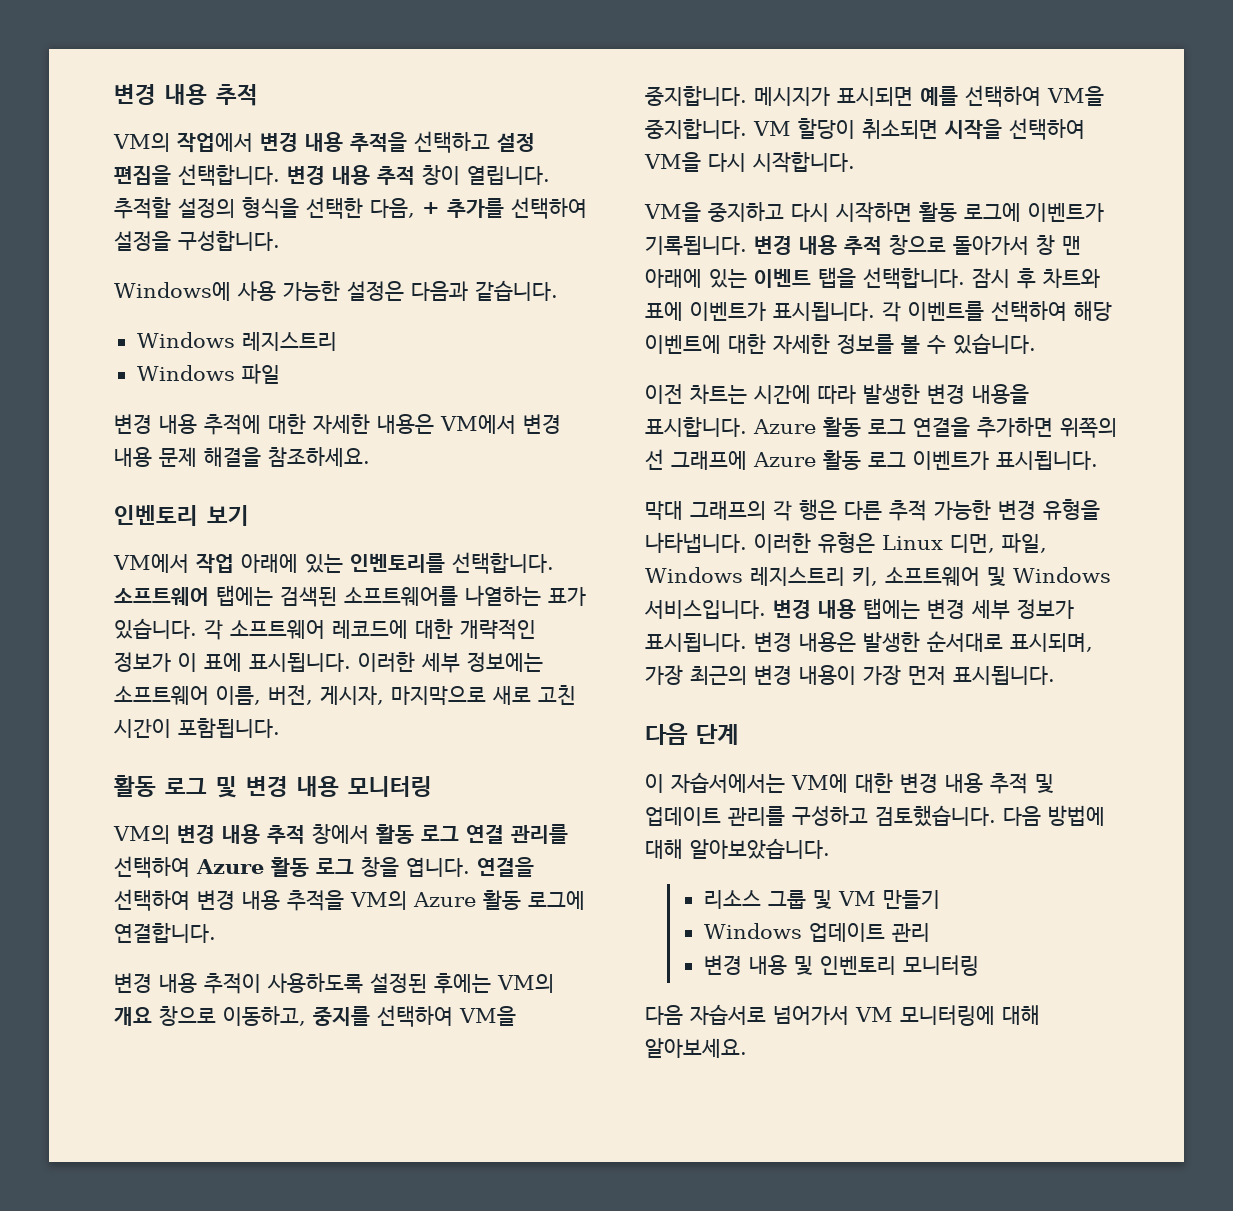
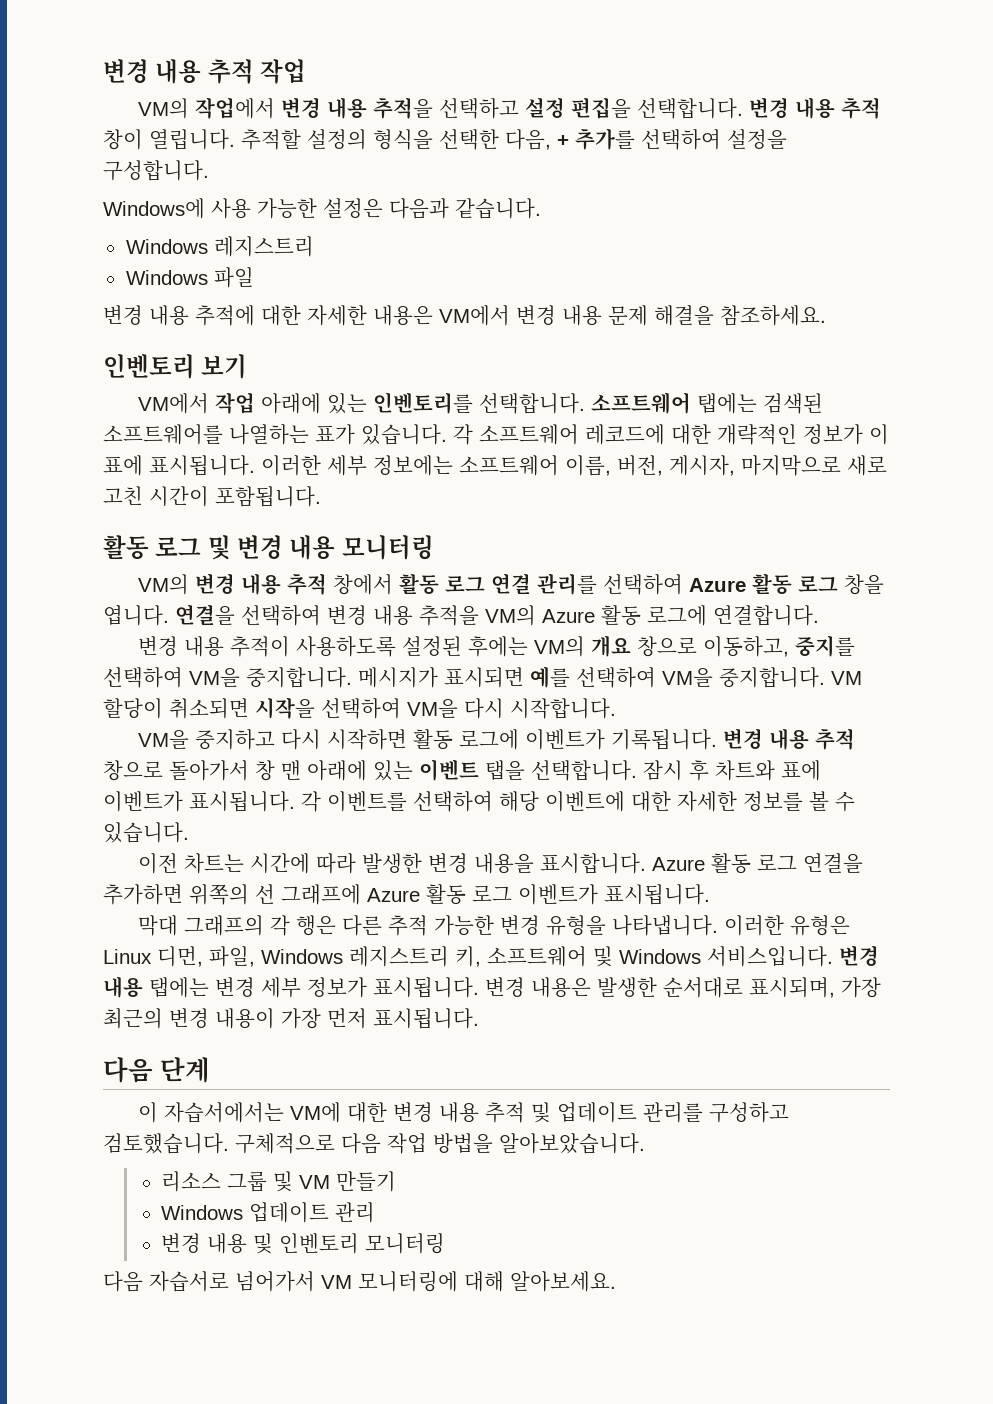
[114,84,258,106] 변경 내용 추적 -> [103,59,307,84] 변경 내용 추적 작업
[1003,805,1105,826] [645,839,683,859] 다음 방법에 대해 -> [235,1133,493,1154] 구체적으로 다음 작업 방법을

